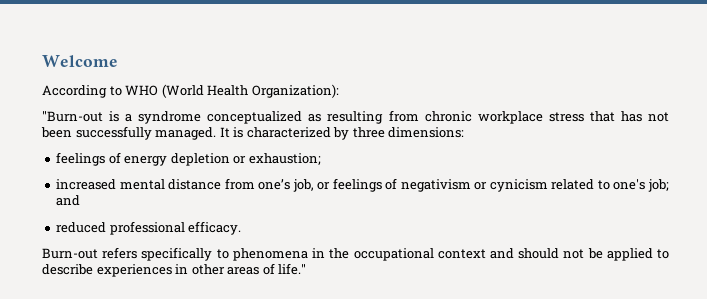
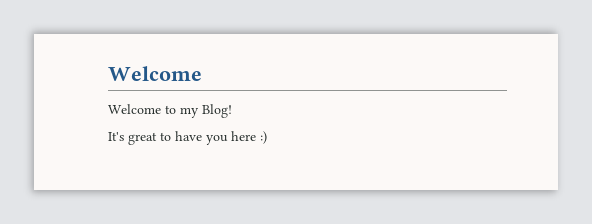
[42,84,339,98] [42,110,670,124] [41,126,465,140] [56,152,321,166] [56,178,669,192] [56,195,81,206] [56,221,242,235] [42,247,669,261] [42,263,307,277] According to WHO (World Health Organization): // "Burn-out is a syndrome conceptualized as resulting from chronic workplace stress that has not been successfully managed. It is characterized by three dimensions: // feelings of energy depletion or exhaustion; // increased mental distance from one’s job, or feelings of negativism or cynicism related to one's job; and // reduced professional efficacy. // Burn-out refers specifically to phenomena in the occupational context and should not be applied to describe experiences in other areas of life." -> [108,104,232,118] [108,131,267,145] Welcome to my Blog! // It's great to have you here :)

